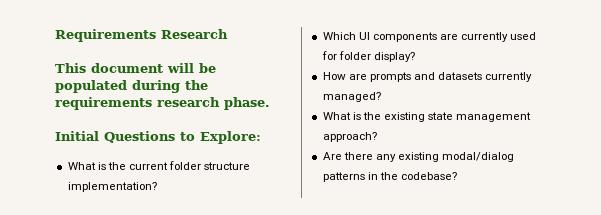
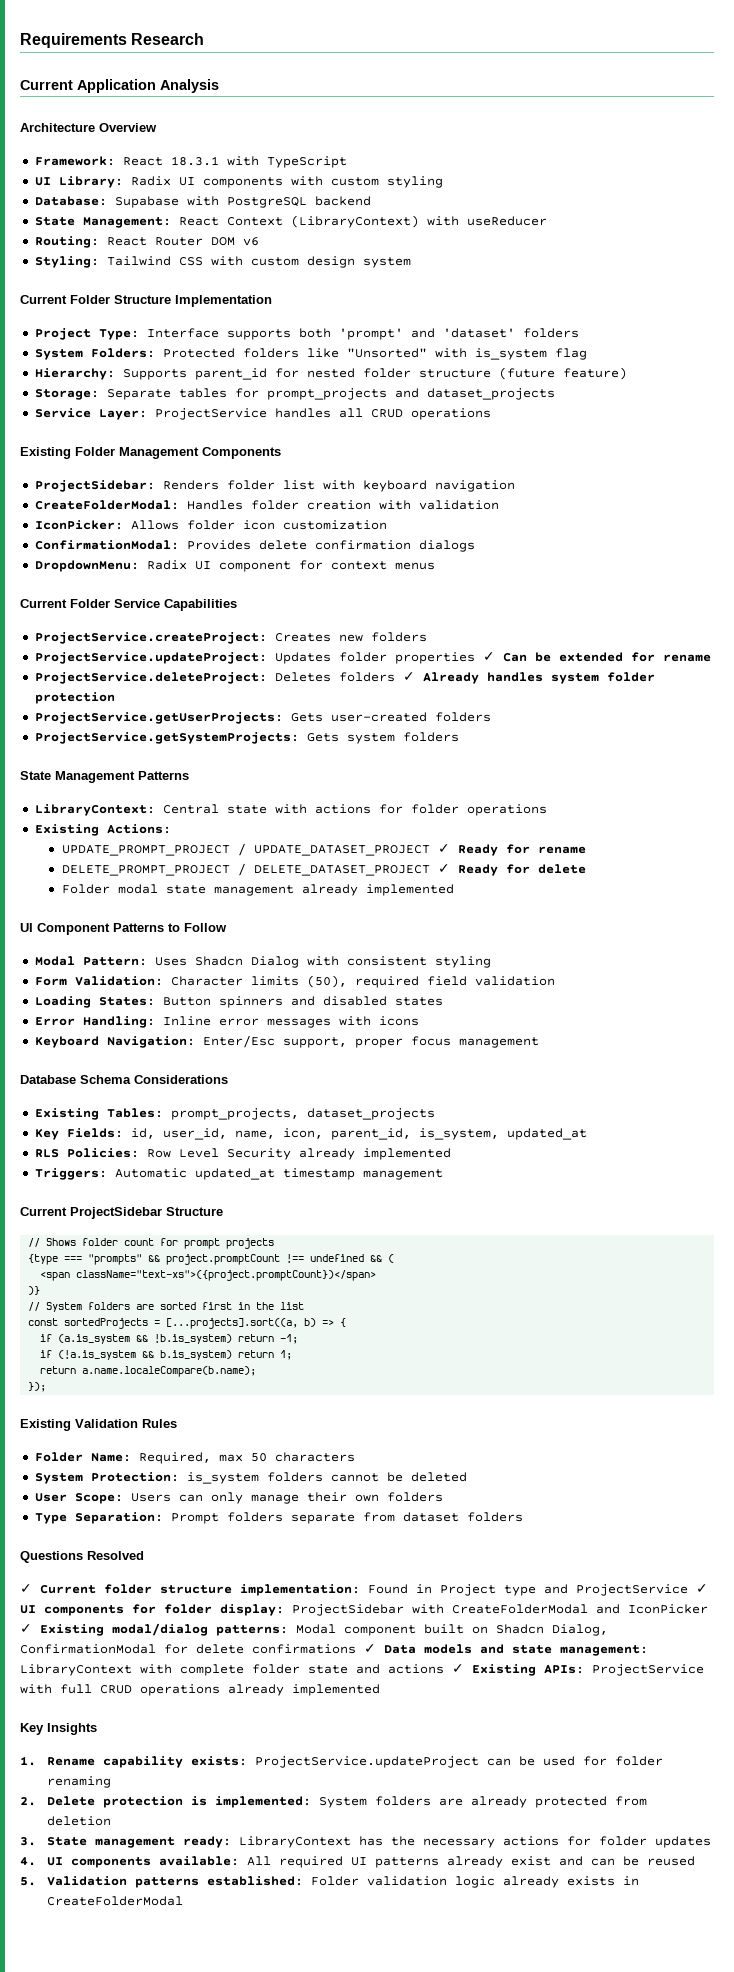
[55,63,216,73] [55,80,208,93] [55,97,270,110] [55,131,261,144] [67,161,251,170] [67,182,157,192] [322,32,537,42] [321,51,415,62] [322,72,533,82] [322,92,381,102] [322,112,532,122] [322,132,377,142] [322,152,515,162] [322,172,457,182] This document will be populated during the requirements research phase. // Initial Questions to Explore: // What is the current folder structure implementation? // Which UI components are currently used for folder display? // How are prompts and datasets currently managed? // What is the existing state management approach? // Are there any existing modal/dialog patterns in the codebase? -> [20,79,219,93] [20,123,157,132] [34,156,347,168] [34,176,443,188] [34,196,371,208] [34,215,547,228] [34,236,259,248] [34,256,411,268] [20,295,272,307] [34,328,579,340] [34,348,587,360] [34,367,627,380] [34,388,555,400] [34,408,491,420] [20,447,281,459] [34,480,515,492] [34,500,499,510] [34,520,387,530] [34,540,475,552] [34,560,435,572] [20,599,237,611] [34,632,427,644] [34,652,711,664] [34,672,655,684] [34,692,115,704] [34,712,491,724] [34,732,459,744] [20,771,189,783] [34,804,547,816] [34,824,171,836] [61,843,586,856] [61,863,586,876] [61,884,454,896] [20,923,227,935] [34,956,491,968] [34,975,555,988] [34,996,443,1008] [34,1016,419,1028] [34,1035,539,1048] [20,1075,228,1084] [34,1108,435,1120] [34,1128,587,1140] [34,1148,451,1160] [34,1168,443,1180] [20,1207,223,1219] [28,1238,275,1249] [28,1254,395,1265] [40,1270,377,1281] [28,1286,41,1295] [28,1302,305,1312] [28,1318,347,1329] [40,1334,299,1344] [40,1350,293,1360] [40,1366,257,1377] [28,1382,47,1392] [20,1419,177,1431] [34,1452,355,1464] [34,1472,467,1484] [34,1492,443,1504] [34,1512,523,1524] [20,1551,144,1563] [20,1584,708,1596] [20,1604,708,1616] [20,1623,608,1636] [20,1644,648,1656] [20,1664,704,1676] [20,1684,380,1696] [20,1723,97,1735] [20,1756,663,1768] [46,1776,111,1788] [20,1796,647,1808] [46,1816,111,1826] [20,1836,711,1848] [20,1856,695,1868] [20,1876,639,1888] [46,1896,183,1906] Current Application Analysis // Architecture Overview // Framework: React 18.3.1 with TypeScript // UI Library: Radix UI components with custom styling // Database: Supabase with PostgreSQL backend // State Management: React Context (LibraryContext) with useReducer // Routing: React Router DOM v6 // Styling: Tailwind CSS with custom design system // Current Folder Structure Implementation // Project Type: Interface supports both 'prompt' and 'dataset' folders // System Folders: Protected folders like "Unsorted" with is_system flag // Hierarchy: Supports parent_id for nested folder structure (future feature) // Storage: Separate tables for prompt_projects and dataset_projects // Service Layer: ProjectService handles all CRUD operations // Existing Folder Management Components // ProjectSidebar: Renders folder list with keyboard navigation // CreateFolderModal: Handles folder creation with validation // IconPicker: Allows folder icon customization // ConfirmationModal: Provides delete confirmation dialogs // DropdownMenu: Radix UI component for context menus // Current Folder Service Capabilities // ProjectService.createProject: Creates new folders // ProjectService.updateProject: Updates folder properties ✓ Can be extended for rename // ProjectService.deleteProject: Deletes folders ✓ Already handles system folder protection // ProjectService.getUserProjects: Gets user-created folders // ProjectService.getSystemProjects: Gets system folders // State Management Patterns // LibraryContext: Central state with actions for folder operations // Existing Actions: // UPDATE_PROMPT_PROJECT / UPDATE_DATASET_PROJECT ✓ Ready for rename // DELETE_PROMPT_PROJECT / DELETE_DATASET_PROJECT ✓ Ready for delete // Folder modal state management already implemented // UI Component Patterns to Follow // Modal Pattern: Uses Shadcn Dialog with consistent styling // Form Validation: Character limits (50), required field validation // Loading States: Button spinners and disabled states // Error Handling: Inline error messages with icons // Keyboard Navigation: Enter/Esc support, proper focus management // Database Schema Considerations // Existing Tables: prompt_projects, dataset_projects // Key Fields: id, user_id, name, icon, parent_id, is_system, updated_at // RLS Policies: Row Level Security already implemented // Triggers: Automatic updated_at timestamp management // Current ProjectSidebar Structure // // Shows folder count for prompt projects // {type === "prompts" && project.promptCount !== undefined && ( // <span className="text-xs">({project.promptCount})</span> // )} // // System folders are sorted first in the list // const sortedProjects = [...projects].sort((a, b) => { // if (a.is_system && !b.is_system) return -1; // if (!a.is_system && b.is_system) return 1; // return a.name.localeCompare(b.name); // }); // Existing Validation Rules // Folder Name: Required, max 50 characters // System Protection: is_system folders cannot be deleted // User Scope: Users can only manage their own folders // Type Separation: Prompt folders separate from dataset folders // Questions Resolved // ✓ Current folder structure implementation: Found in Project type and ProjectService ✓ UI components for folder display: ProjectSidebar with CreateFolderModal and IconPicker ✓ Existing modal/dialog patterns: Modal component built on Shadcn Dialog, ConfirmationModal for delete confirmations ✓ Data models and state management: LibraryContext with complete folder state and actions ✓ Existing APIs: ProjectService with full CRUD operations already implemented // Key Insights // 1. Rename capability exists: ProjectService.updateProject can be used for folder renaming // 2. Delete protection is implemented: System folders are already protected from deletion // 3. State management ready: LibraryContext has the necessary actions for folder updates // 4. UI components available: All required UI patterns already exist and can be reused // 5. Validation patterns established: Folder validation logic already exists in CreateFolderModal

